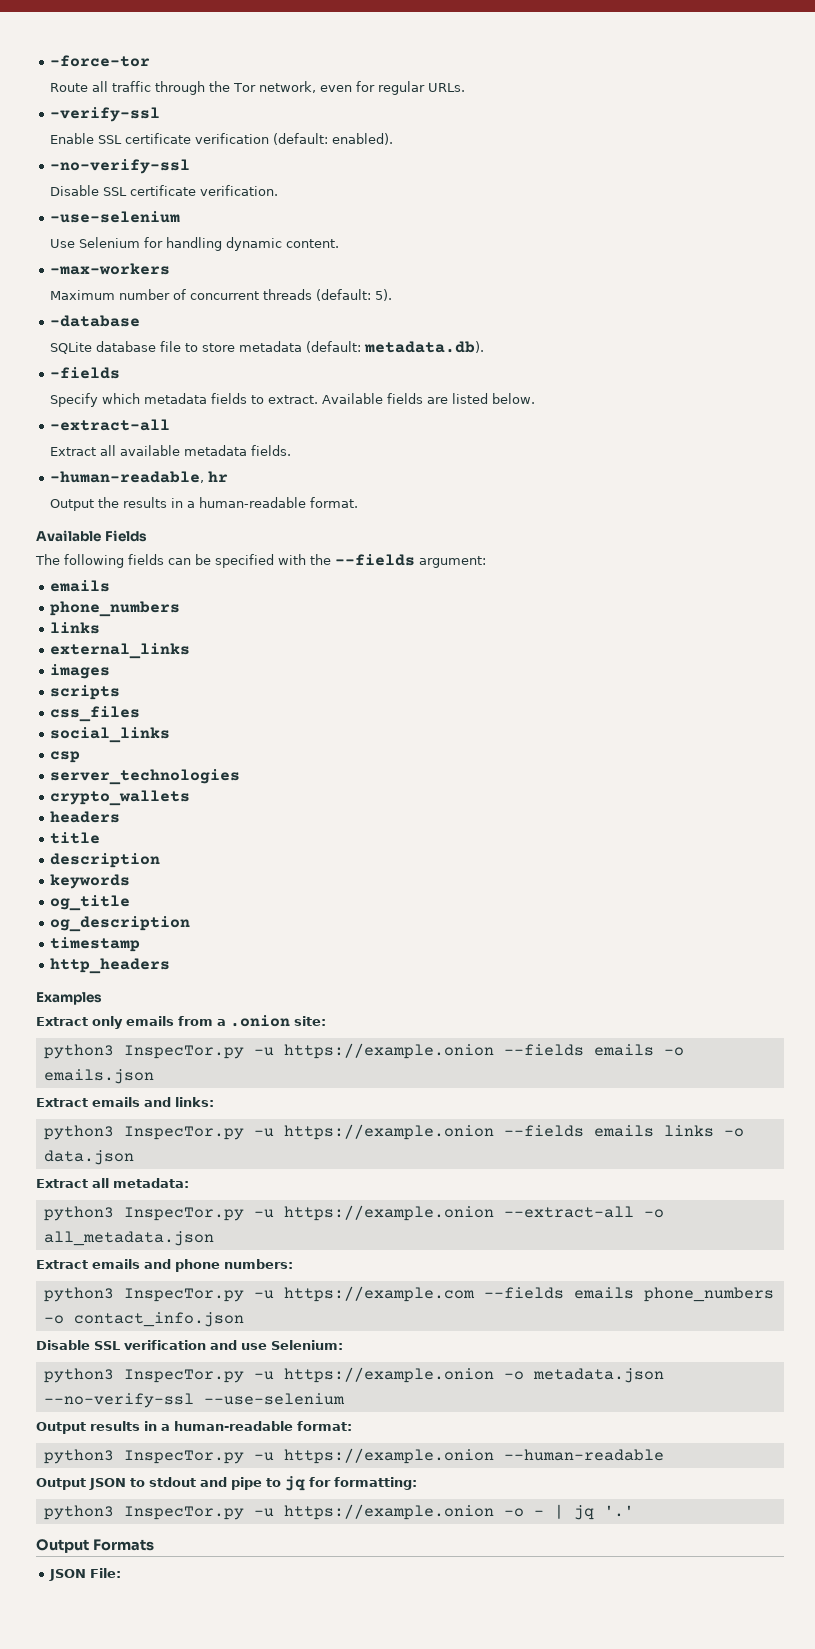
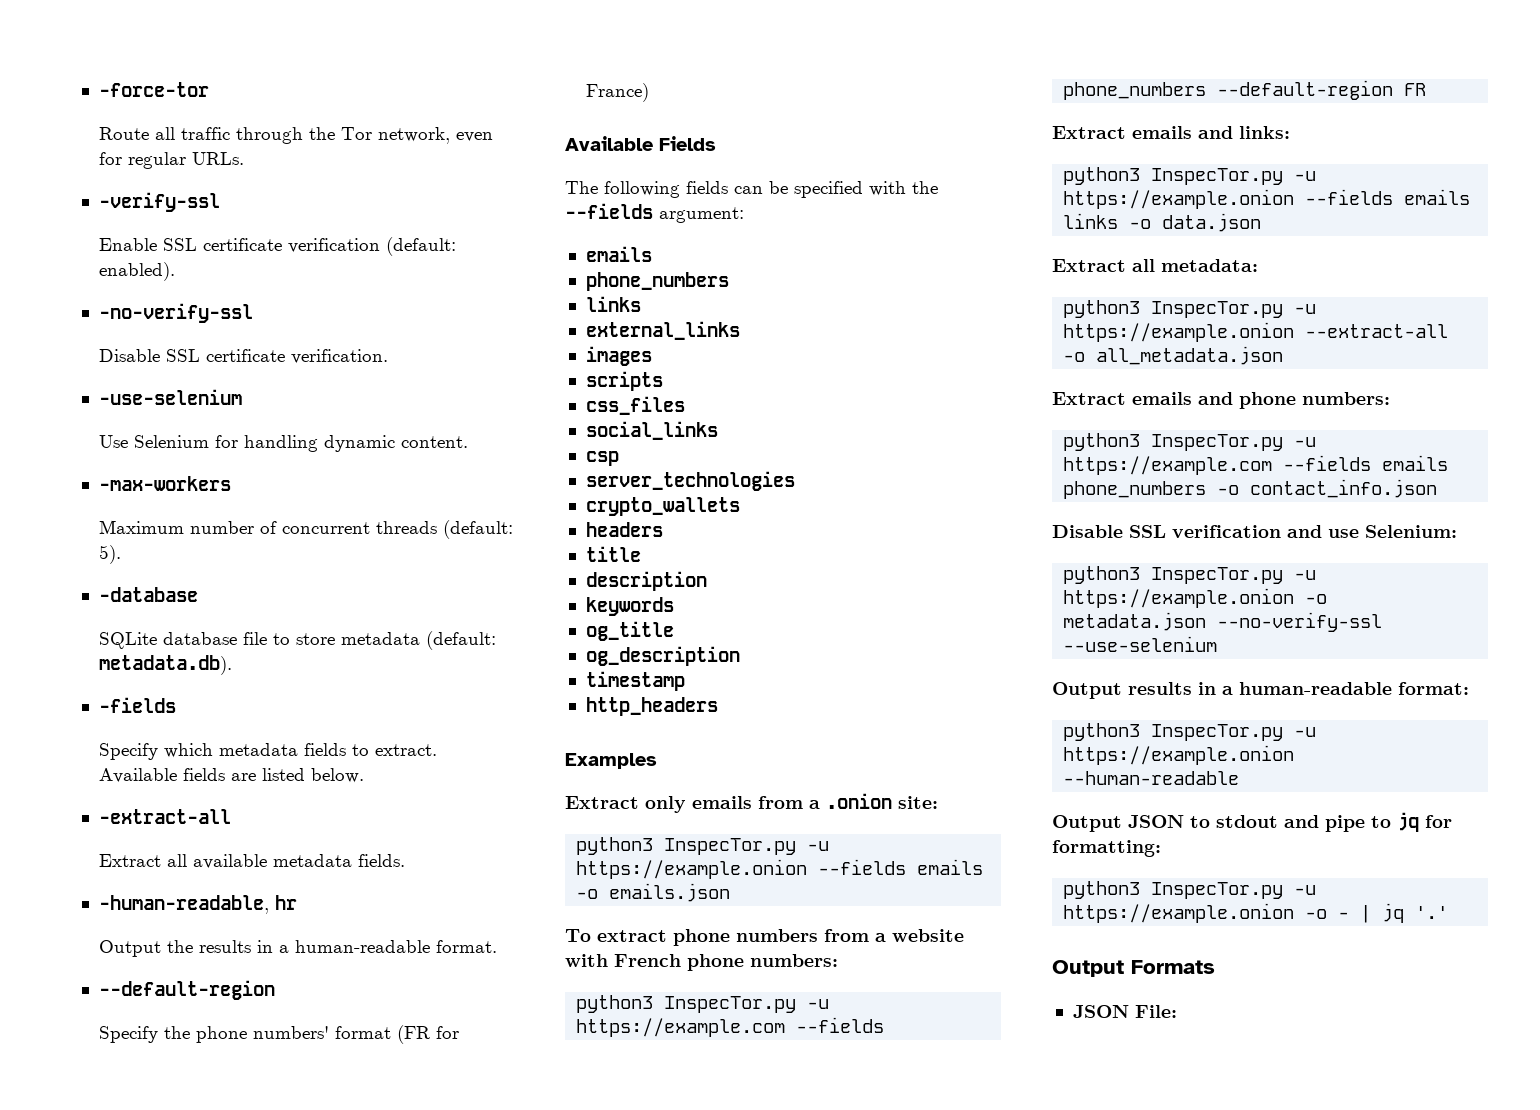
(359, 502) none -> [98,980,275,1000] [99,1025,460,1044] [586,83,650,102] // --default-region // Specify the phone numbers' format (FR for France)
(154, 1076) none -> [565,929,964,946] [565,954,838,971] [576,995,830,1013] [576,1017,885,1037] [1063,80,1427,100] // To extract phone numbers from a website with French phone numbers: // python3 InspecTor.py -u https://example.com --fields phone_numbers --default-region FR

